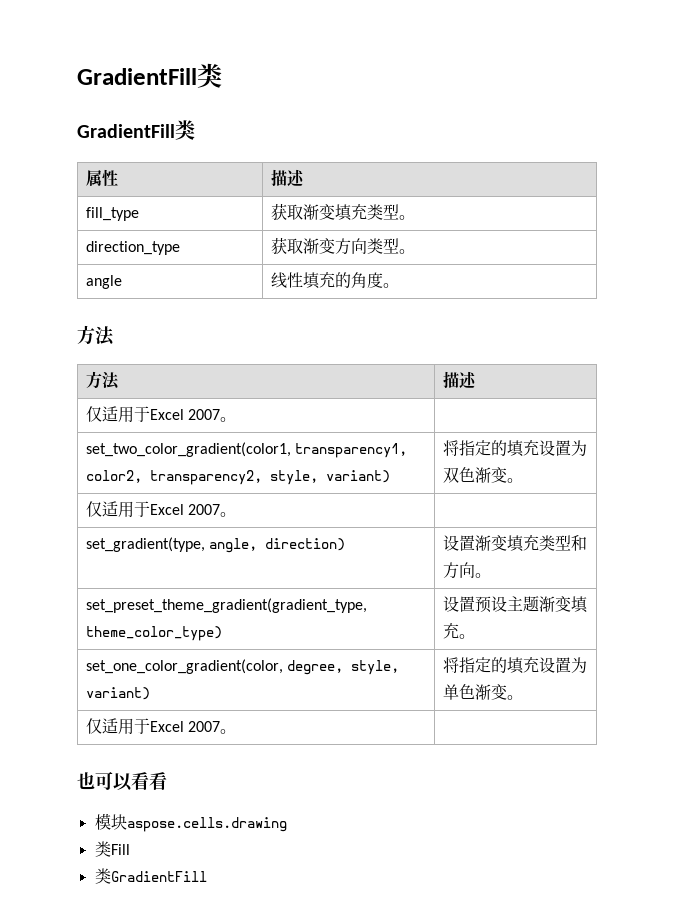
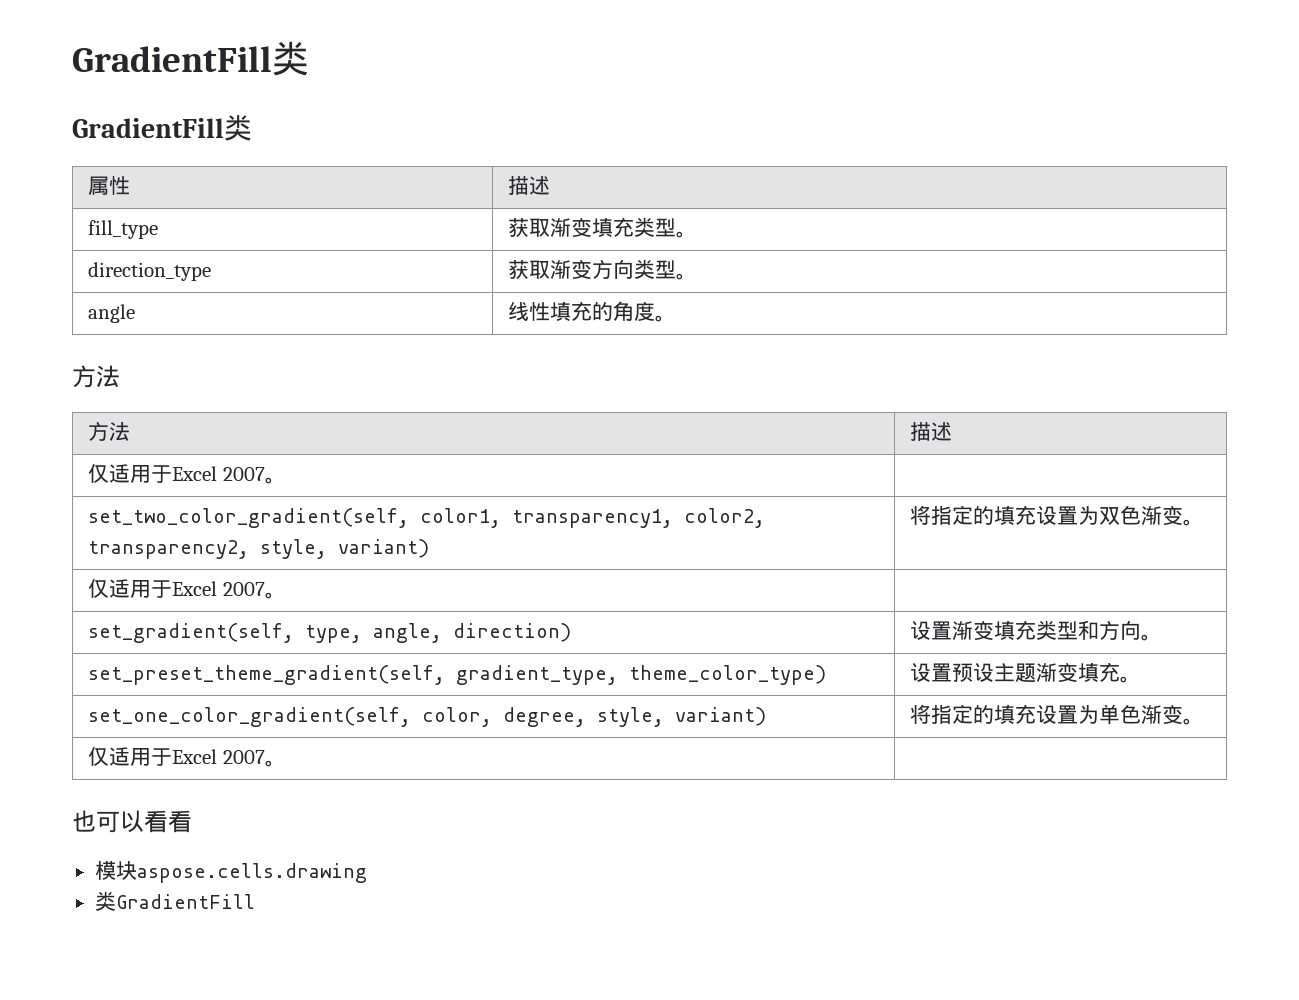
[85,442,291,457] set_two_color_gradient(color1, -> [88,508,502,528] set_two_color_gradient(self, color1,
[85,537,205,552] set_gradient(type, -> [88,623,363,643] set_gradient(self, type,
[85,598,367,613] set_preset_theme_gradient(gradient_type, -> [88,665,619,685] set_preset_theme_gradient(self, gradient_type,
[85,659,283,674] set_one_color_gradient(color, -> [88,707,493,727] set_one_color_gradient(self, color,
[94,841,130,857] // 类Fill -> (367, 873) none

